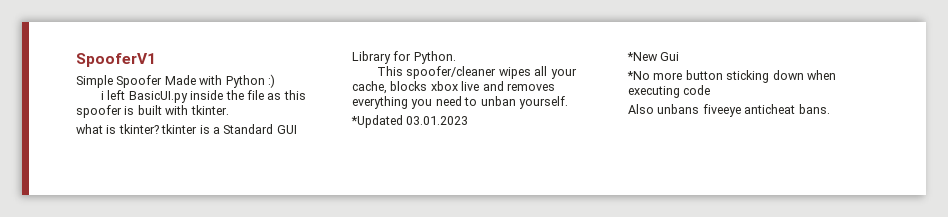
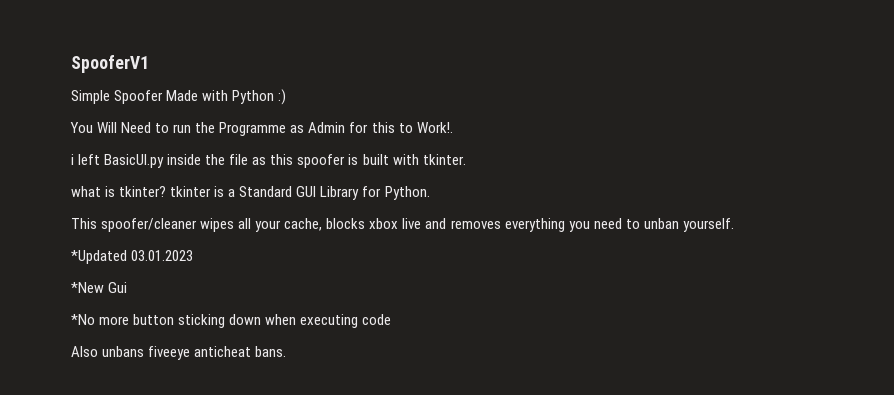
(275, 81) none -> [70,122,453,136] // You Will Need to run the Programme as Admin for this to Work!.

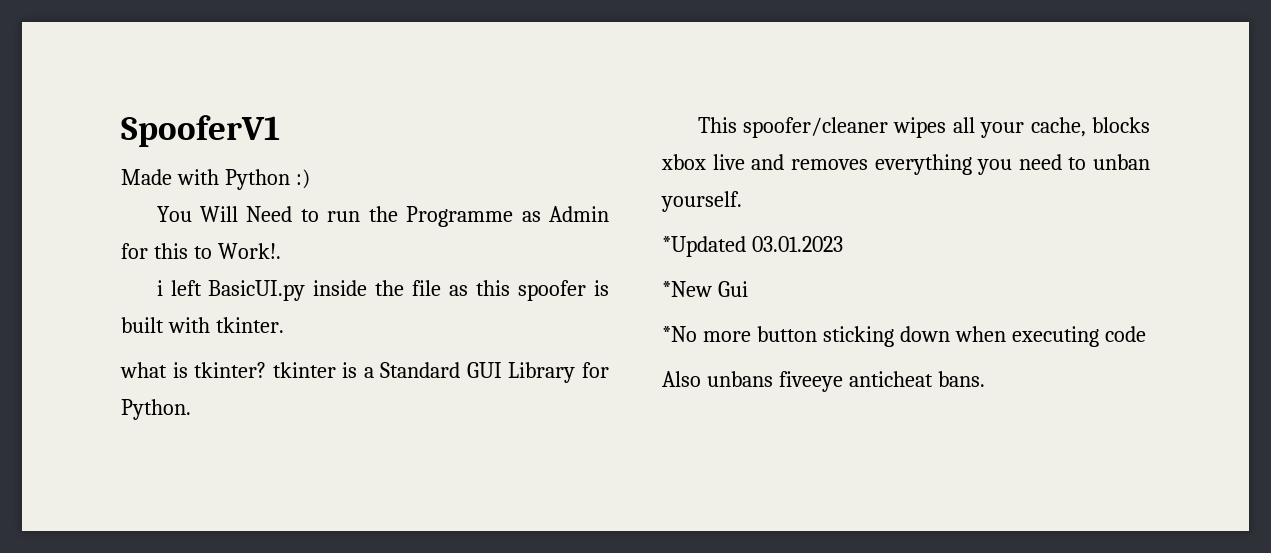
[71,90,164,104] Simple Spoofer -> (280, 131) none

